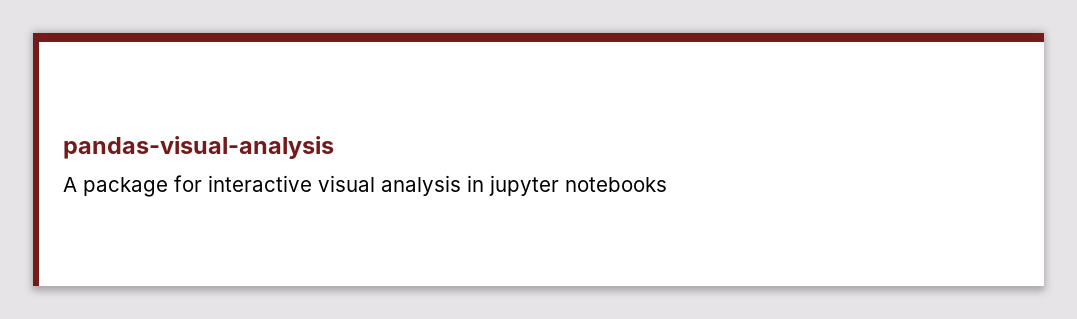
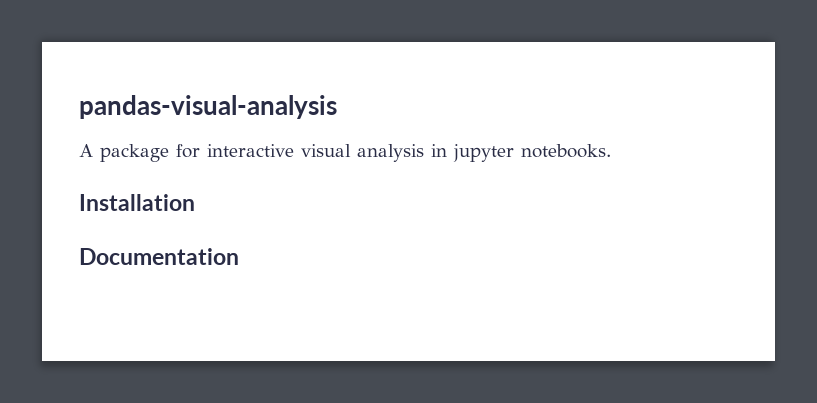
[565,177,667,192] notebooks -> [521,144,611,158] [79,194,195,211] [79,248,239,265] notebooks. // Installation // Documentation

